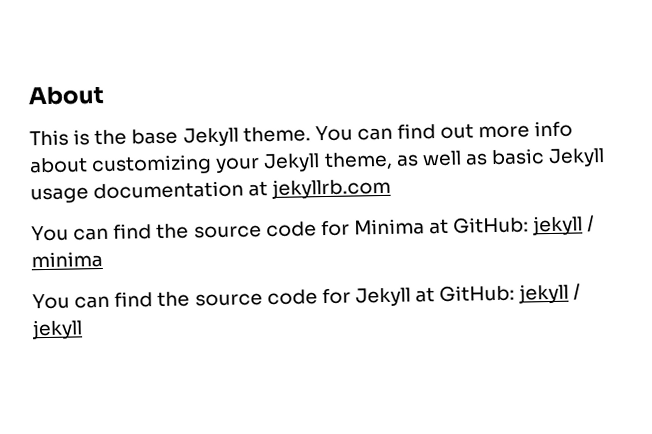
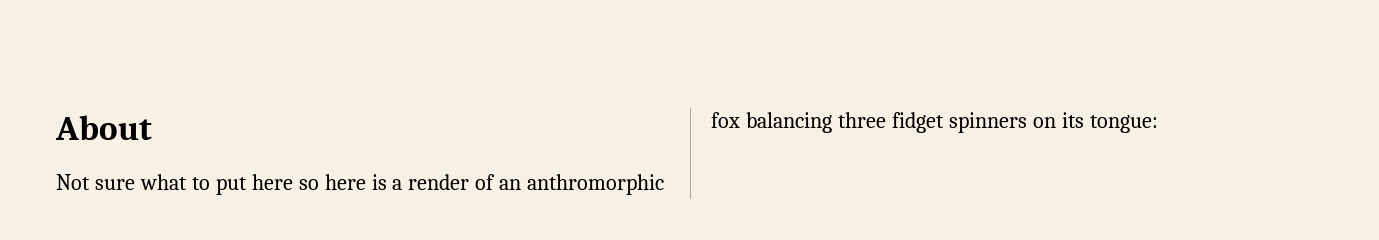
[29,120,574,147] [29,148,606,176] [30,177,392,204] [31,215,596,242] [31,250,103,269] [32,283,582,310] [31,319,83,340] This is the base Jekyll theme. You can find out more info about customizing your Jekyll theme, as well as basic Jekyll usage documentation at jekyllrb.com // You can find the source code for Minima at GitHub: jekyll / minima // You can find the source code for Jekyll at GitHub: jekyll / jekyll -> [56,174,665,195] [711,112,1158,133] Not sure what to put here so here is a render of an anthromorphic fox balancing three fidget spinners on its tongue:

